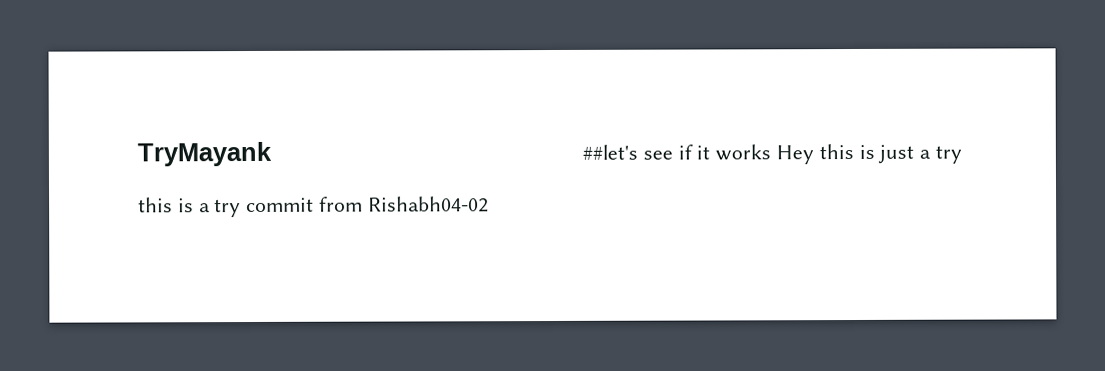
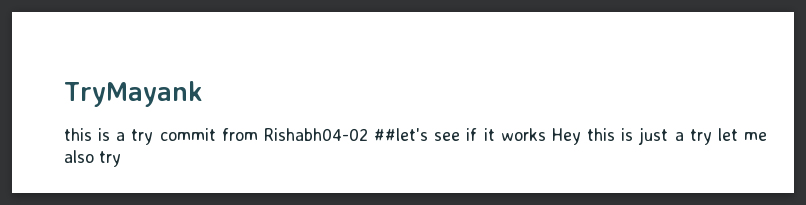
(963, 154) none -> [717,128,767,141] [64,150,121,167] let me also try

